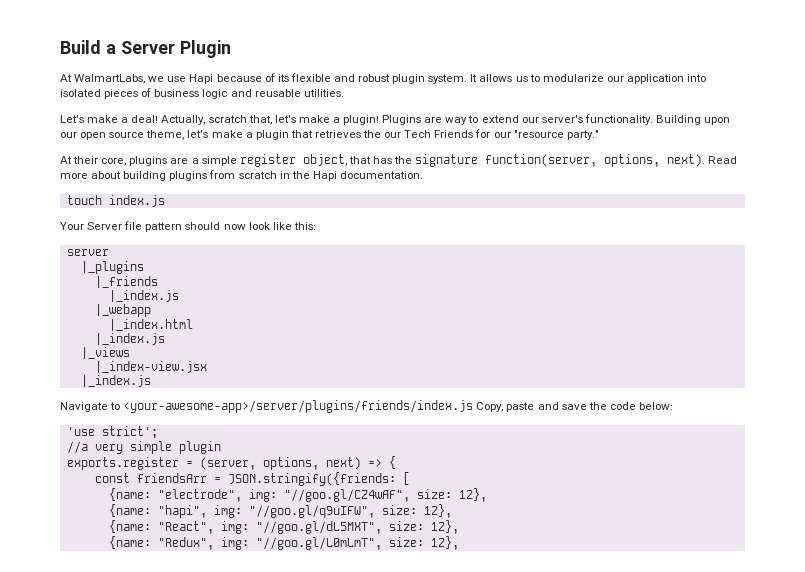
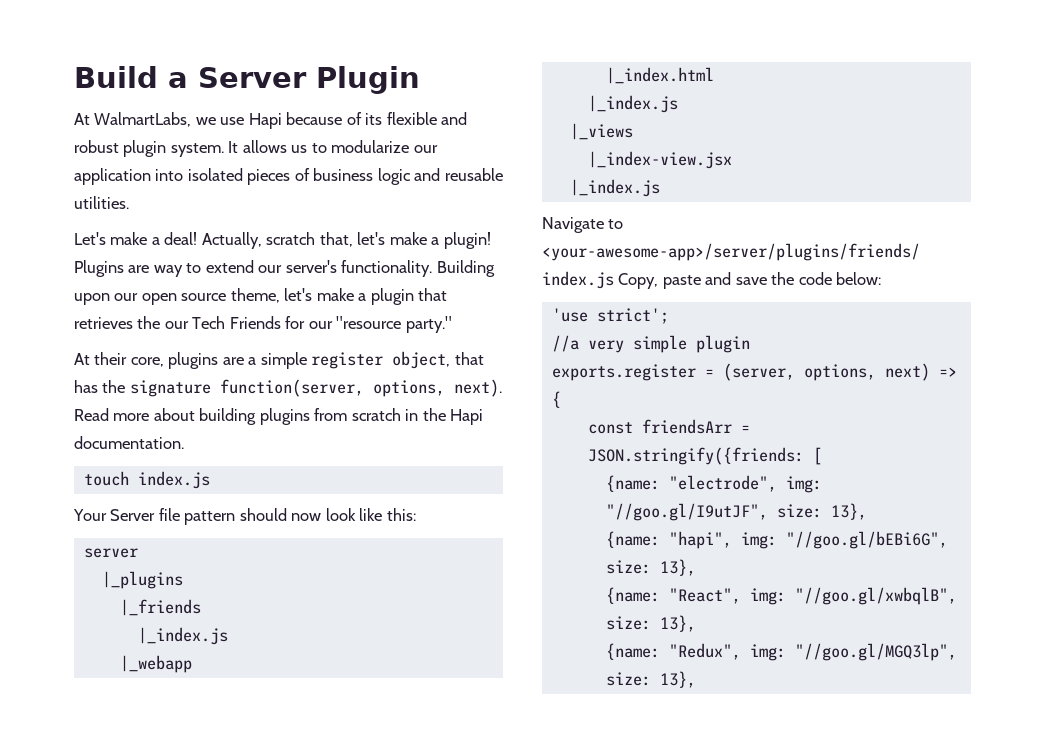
[283,488,487,502] "//goo.gl/CZ4wAF", size: 12}, -> [605,503,867,521] "//goo.gl/I9utJF", size: 13},
[248,504,452,518] "//goo.gl/q9uIFW", size: 12}, -> [785,531,948,549] [605,559,696,576] "//goo.gl/bEBi6G", size: 13},
[255,520,459,534] "//goo.gl/dL5MXT", size: 12}, -> [794,587,957,605] [605,615,696,632] "//goo.gl/xwbqlB", size: 13},
[255,536,459,550] "//goo.gl/L0mLmT", size: 12}, -> [794,643,957,661] [605,671,696,688] "//goo.gl/MGQ3lp", size: 13},

